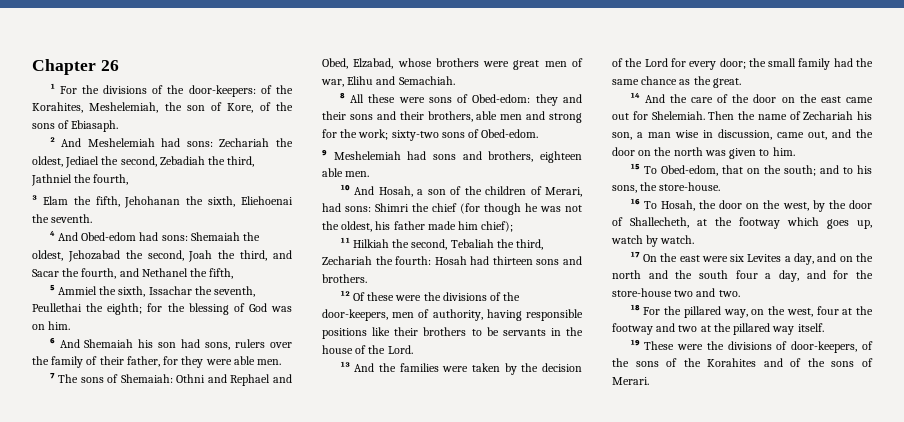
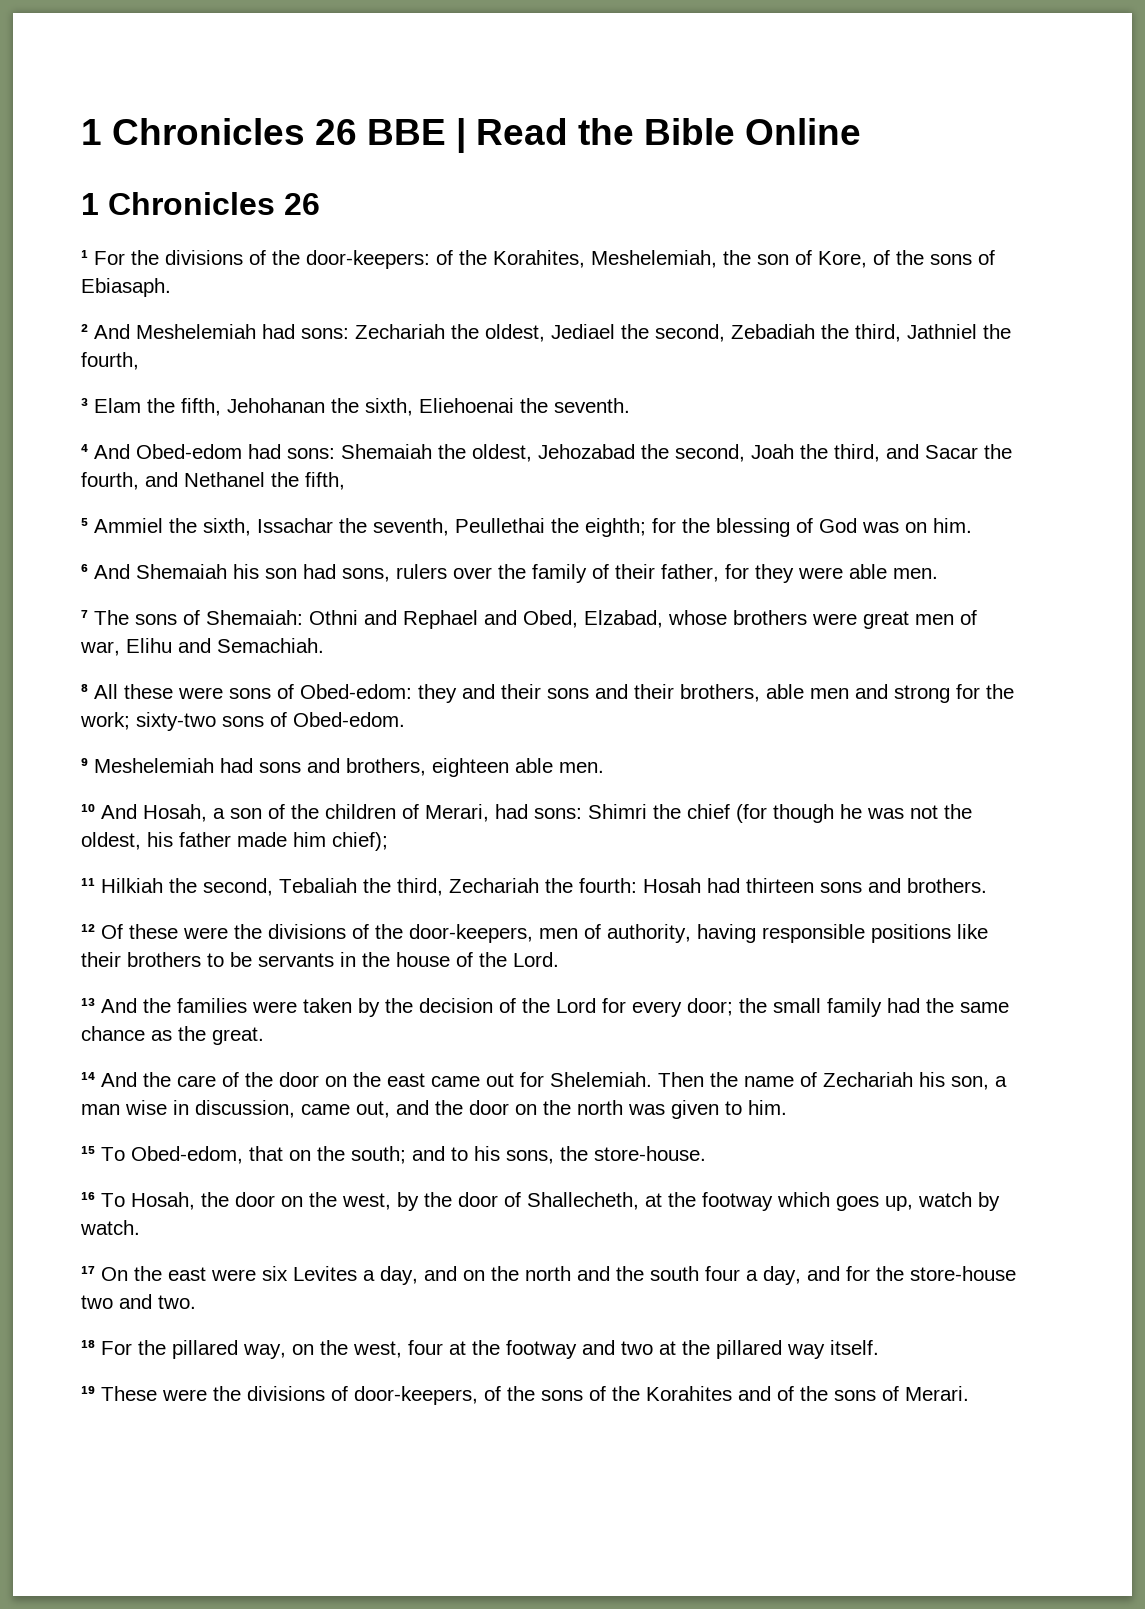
[32,59,96,75] Chapter -> [81,118,861,153] [81,192,275,215] 1 Chronicles 26 BBE | Read the Bible Online // 1 Chronicles

